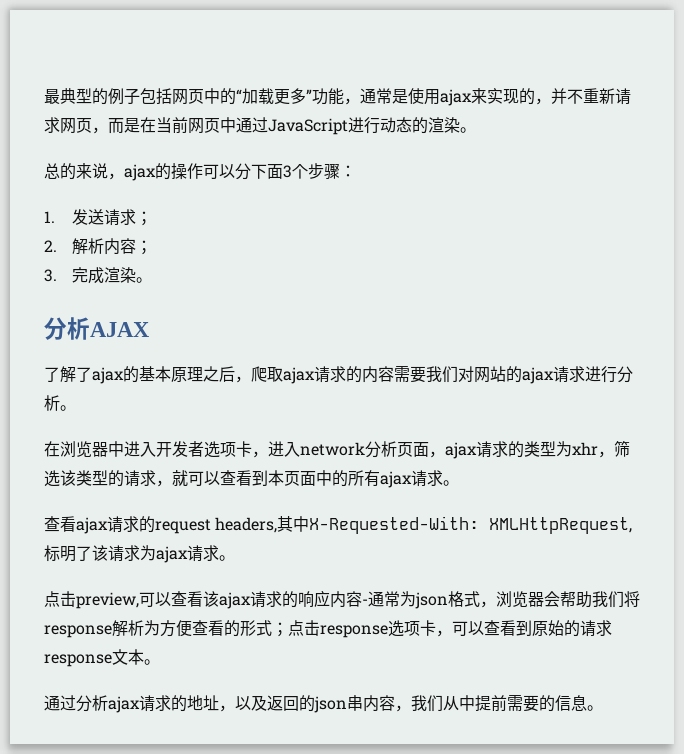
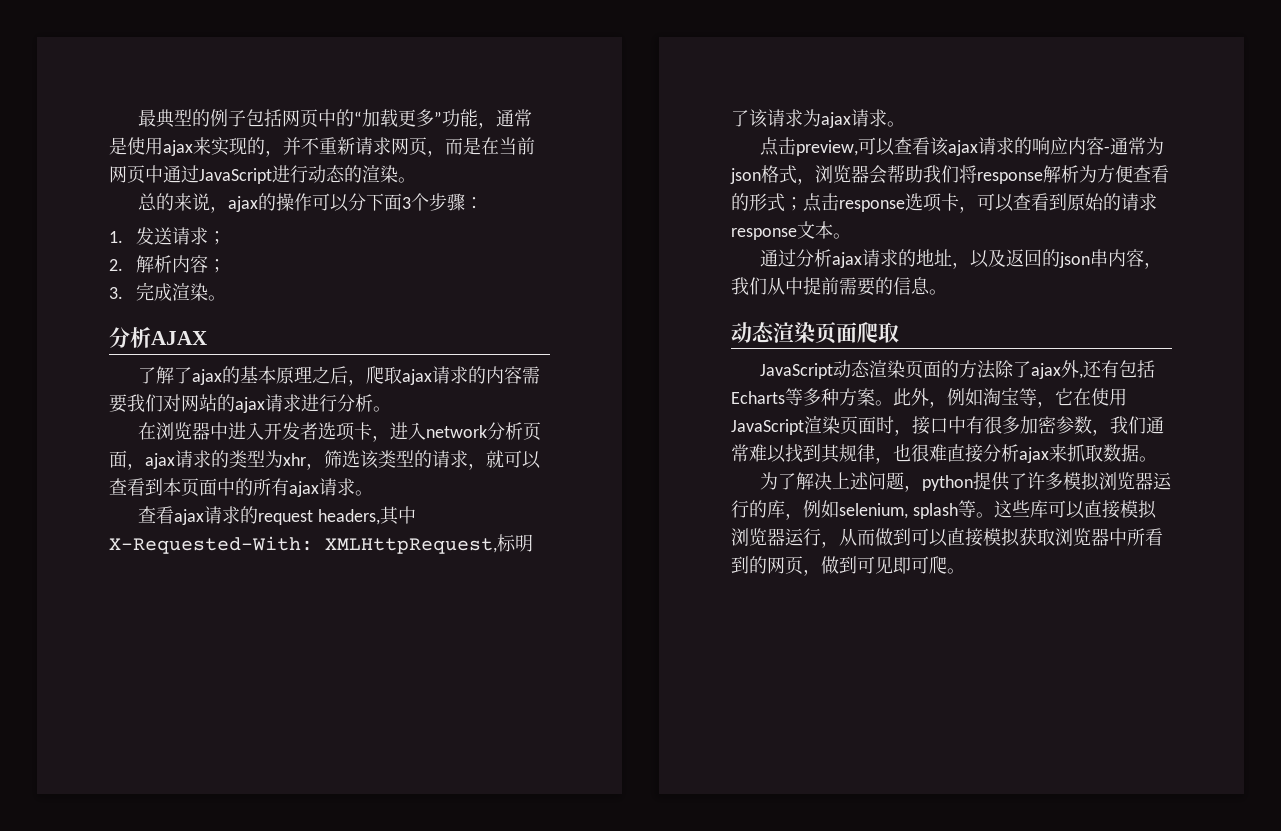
(603, 708) none -> [731,321,899,344] [760,360,1156,379] [731,387,1127,408] [731,416,1164,436] [731,444,1157,464] [760,472,1173,492] [731,500,1157,520] [731,528,1163,548] [731,556,965,576] // 动态渲染页面爬取 // JavaScript动态渲染页面的方法除了ajax外,还有包括Echarts等多种方案。此外，例如淘宝等，它在使用JavaScript渲染页面时，接口中有很多加密参数，我们通常难以找到其规律，也很难直接分析ajax来抓取数据。 // 为了解决上述问题，python提供了许多模拟浏览器运行的库，例如selenium, splash等。这些库可以直接模拟浏览器运行，从而做到可以直接模拟获取浏览器中所看到的网页，做到可见即可爬。

